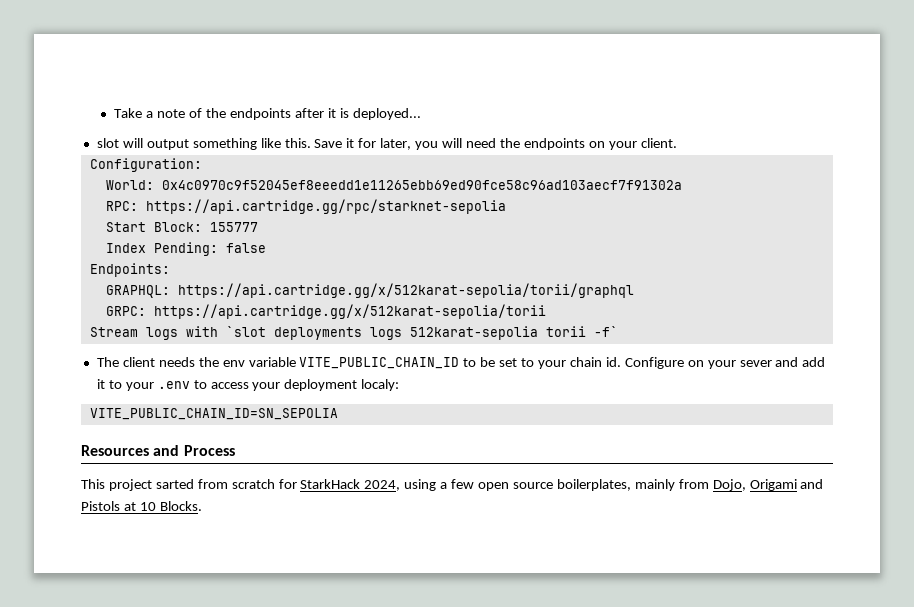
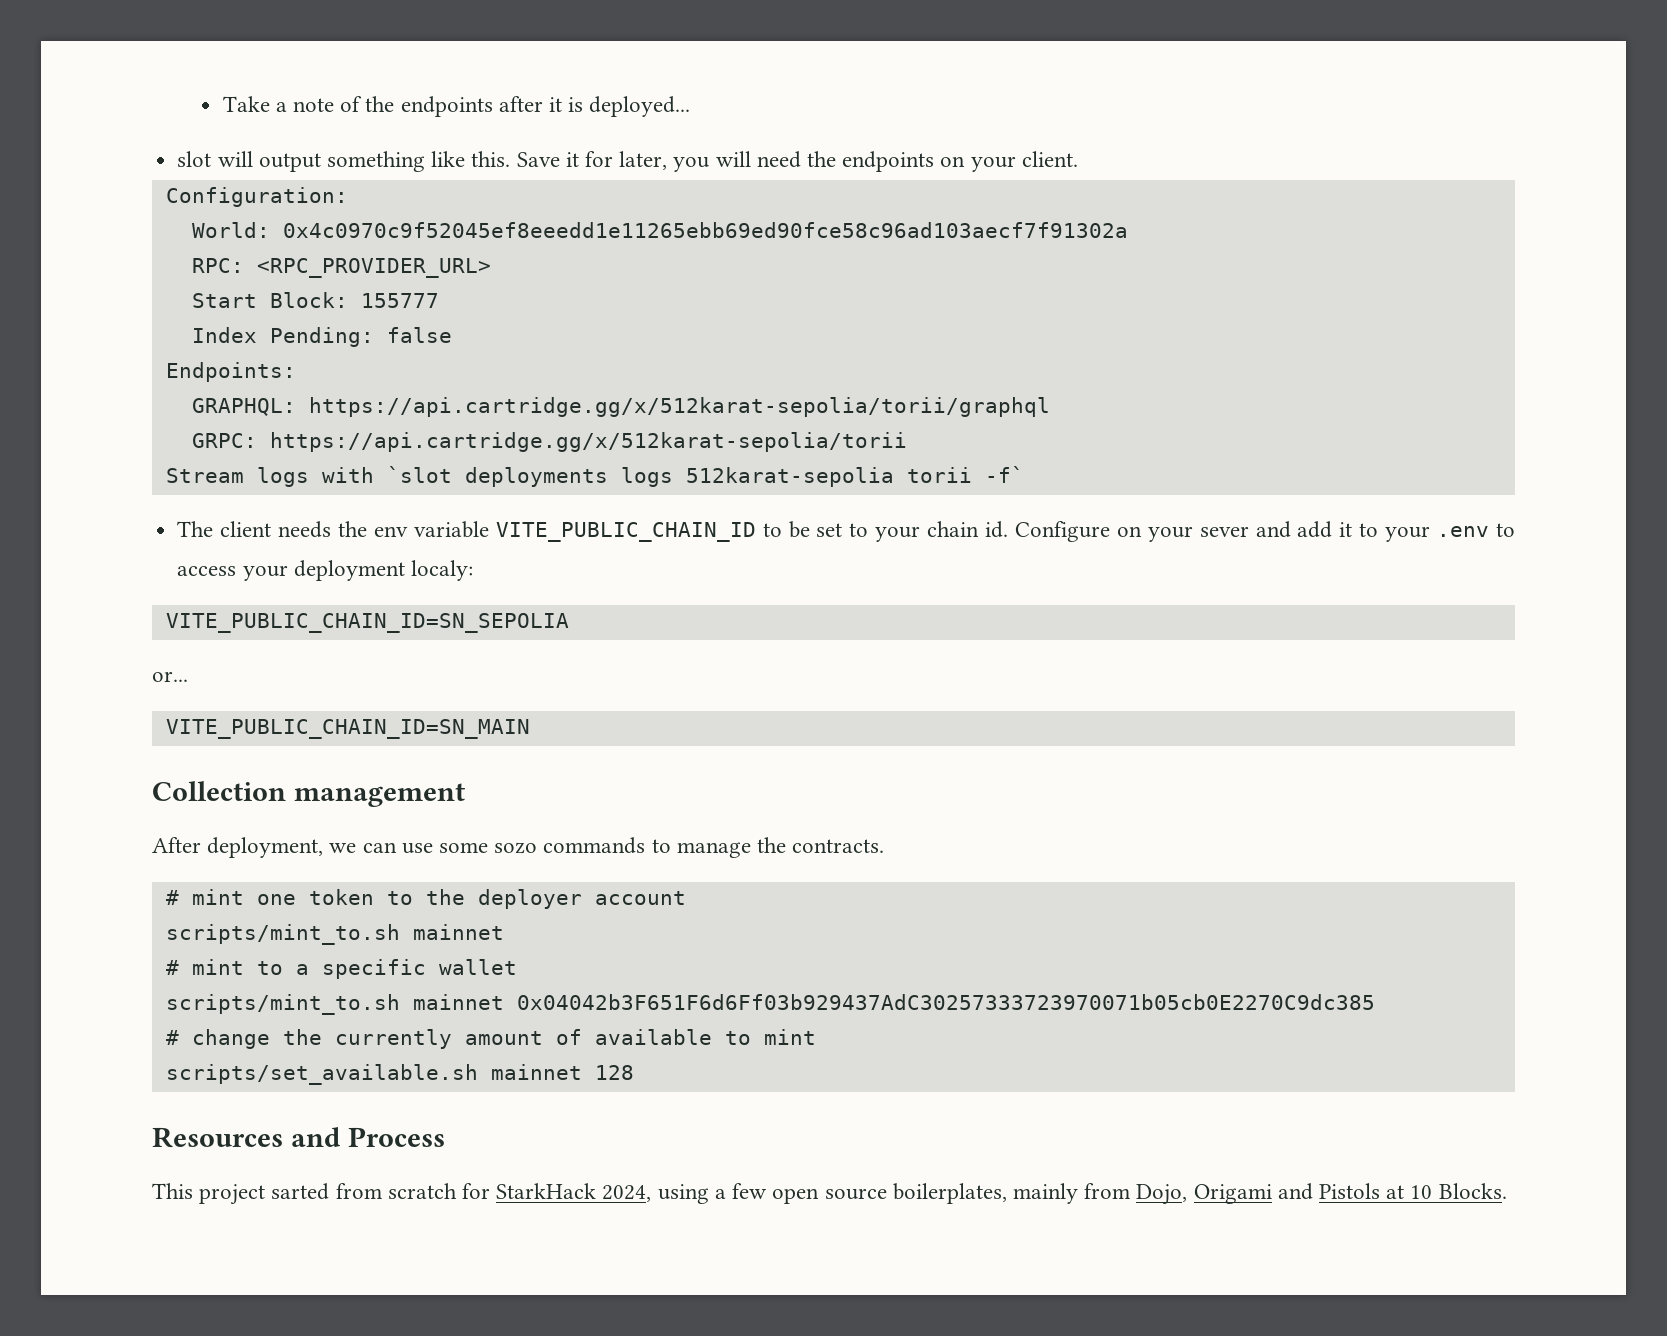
[145,199,506,214] https://api.cartridge.gg/rpc/starknet-sepolia -> [256,258,491,278] <RPC_PROVIDER_URL>
(338, 414) none -> [152,671,188,682] [165,719,530,739] [152,781,465,807] [152,837,885,858] [165,889,686,909] [165,924,504,945] [165,959,517,979] [165,994,1375,1015] [165,1029,816,1049] [165,1064,634,1085] // or... // VITE_PUBLIC_CHAIN_ID=SN_MAIN // Collection management // After deployment, we can use some sozo commands to manage the contracts. // # mint one token to the deployer account // scripts/mint_to.sh mainnet // # mint to a specific wallet // scripts/mint_to.sh mainnet 0x04042b3F651F6d6Ff03b929437AdC30257333723970071b05cb0E2270C9dc385 // # change the currently amount of available to mint // scripts/set_available.sh mainnet 128

